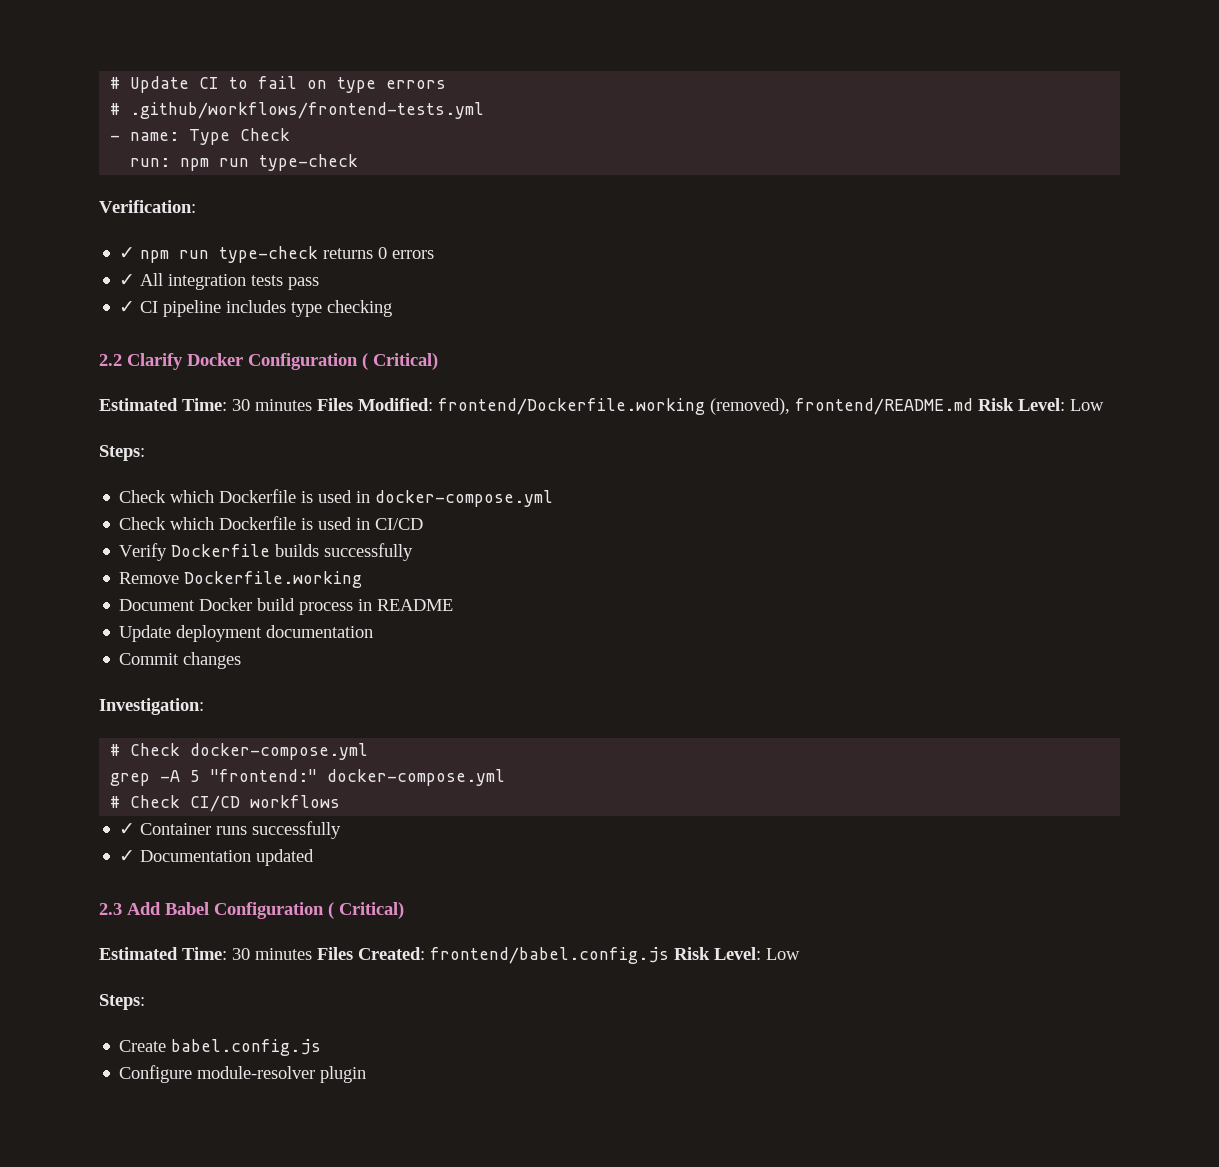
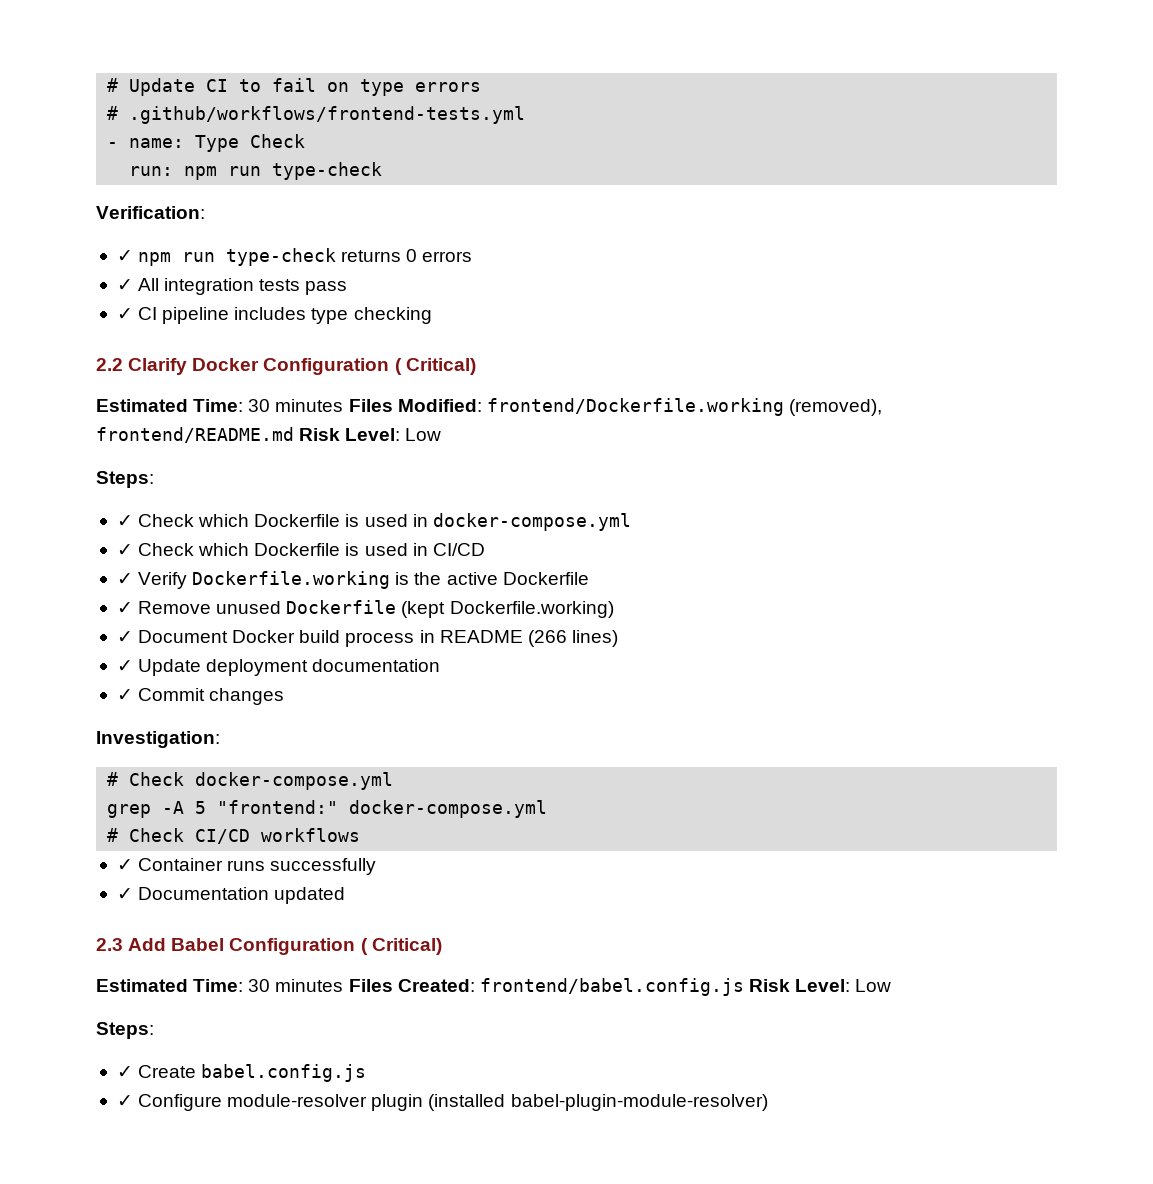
(145, 453) none -> [116,515,133,527] ✓
(554, 498) none -> [116,544,133,556] ✓
[119,543,414,561] [119,571,363,588] Verify Dockerfile builds successfully // Remove Dockerfile.working // -> [116,571,589,589] [116,600,614,618] [116,631,133,643] ✓ Verify Dockerfile.working is the active Dockerfile // ✓ Remove unused Dockerfile (kept Dockerfile.working) // ✓
(454, 605) // -> [527,630,618,647] [116,660,133,672] (266 lines) // ✓
(374, 631) none -> [116,689,133,701] ✓
(145, 1002) none -> [116,1066,133,1078] ✓
(322, 1047) none -> [116,1095,133,1107] ✓
(367, 1074) none -> [428,1094,768,1111] (installed babel-plugin-module-resolver)

